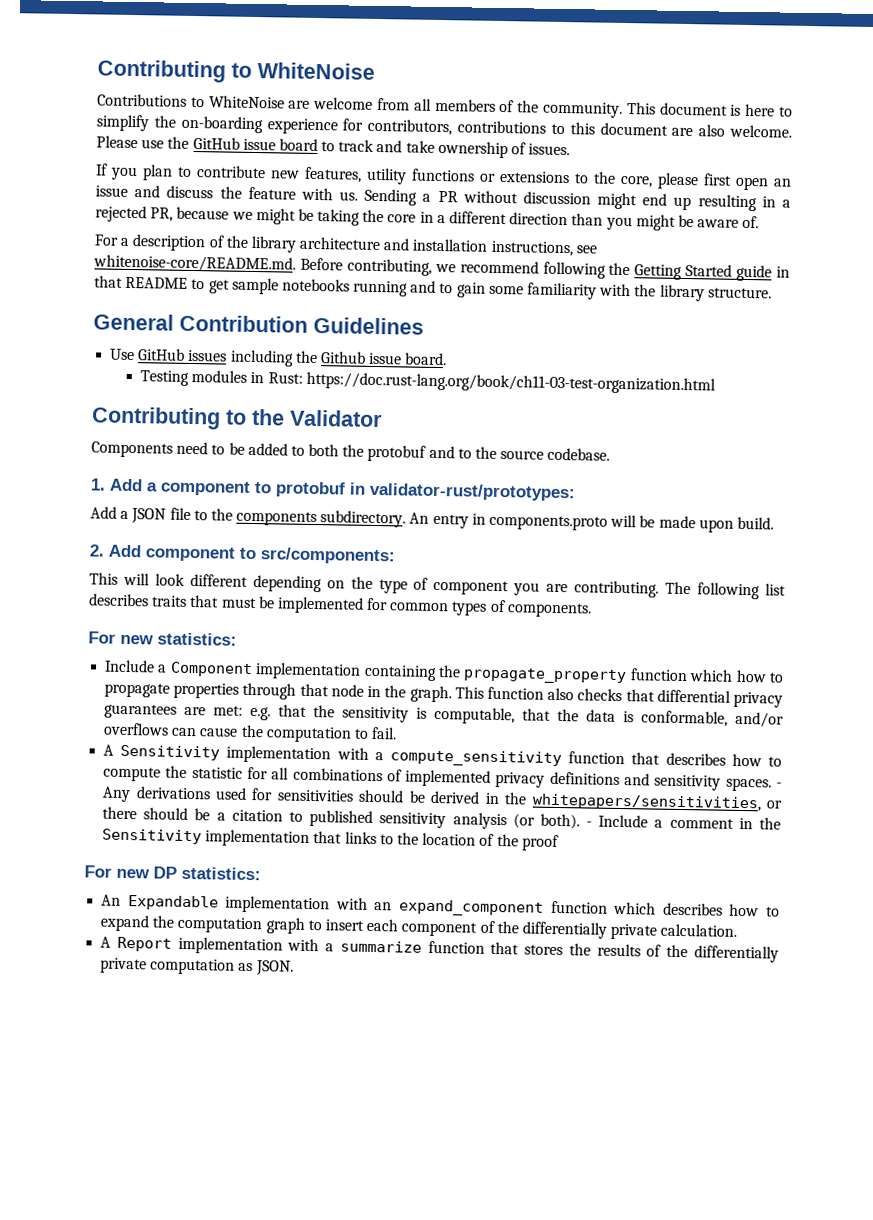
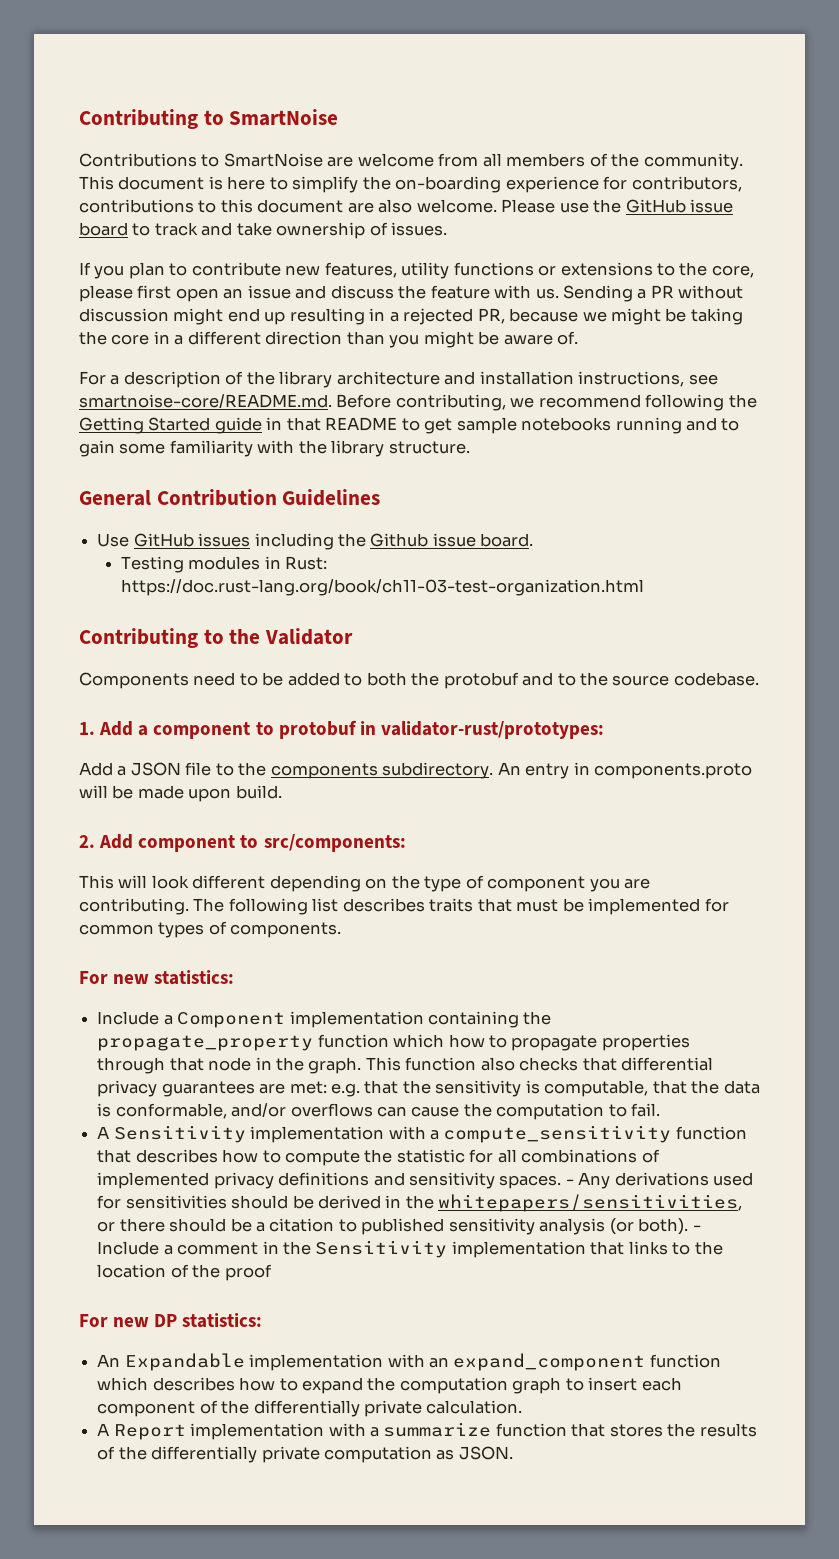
[97,59,375,83] Contributing to WhiteNoise -> [79,109,339,129] Contributing to SmartNoise
[208,95,285,109] WhiteNoise -> [223,153,323,167] SmartNoise
[93,254,296,273] whitenoise-core/README.md. -> [79,394,332,408] smartnoise-core/README.md.

